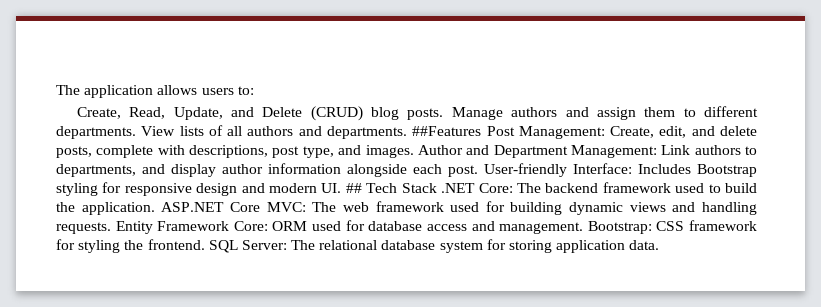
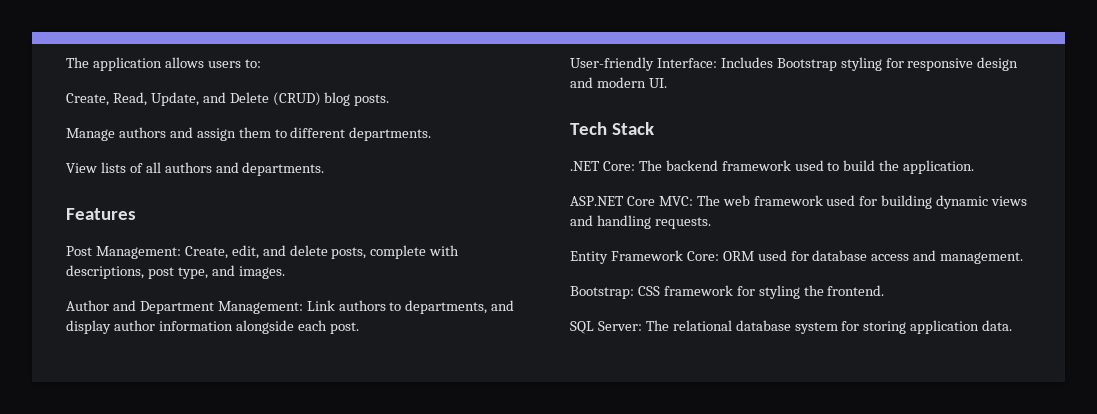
(444, 114) none -> (390, 100) //
(136, 132) none -> (432, 134) //
[412,126,482,136] ##Features -> [66,208,136,220] // Features //
(414, 151) none -> (285, 272) //
(478, 171) none -> (359, 328) //
[345,183,362,193] ## -> (667, 83) //
(437, 188) none -> (655, 128) //
(155, 208) none -> (975, 167) //
(111, 228) none -> (711, 223) //
(584, 228) none -> (1024, 258) //
(205, 244) none -> (885, 290) //

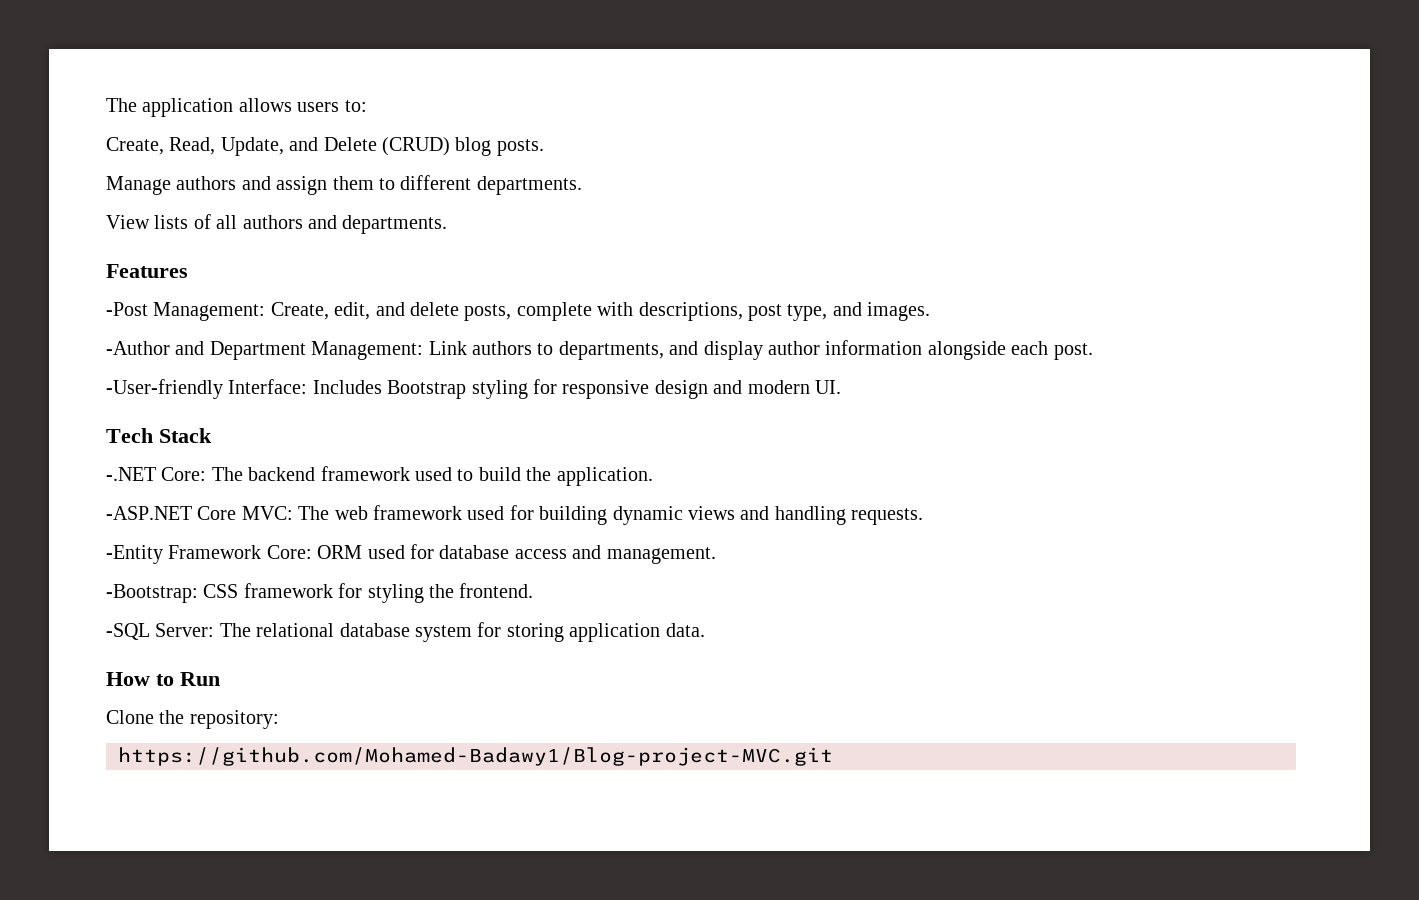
[66,246,92,256] Post -> [106,302,148,316] -Post
[66,300,109,311] Author -> [106,341,170,355] -Author
[570,57,654,71] User-friendly -> [106,379,223,399] -User-friendly
[570,161,600,171] .NET -> [106,467,156,481] -.NET
[570,196,624,206] ASP.NET -> [106,506,192,520] -ASP.NET
[570,251,608,264] Entity -> [106,545,163,564] -Entity
[570,286,634,299] Bootstrap: -> [106,584,198,603] -Bootstrap:
[570,321,594,334] SQL -> [106,623,150,640] -SQL
(1013, 325) none -> [106,672,220,686] [106,710,279,729] [118,747,833,766] // How to Run // Clone the repository: // https://github.com/Mohamed-Badawy1/Blog-project-MVC.git

